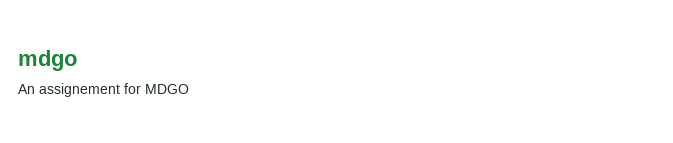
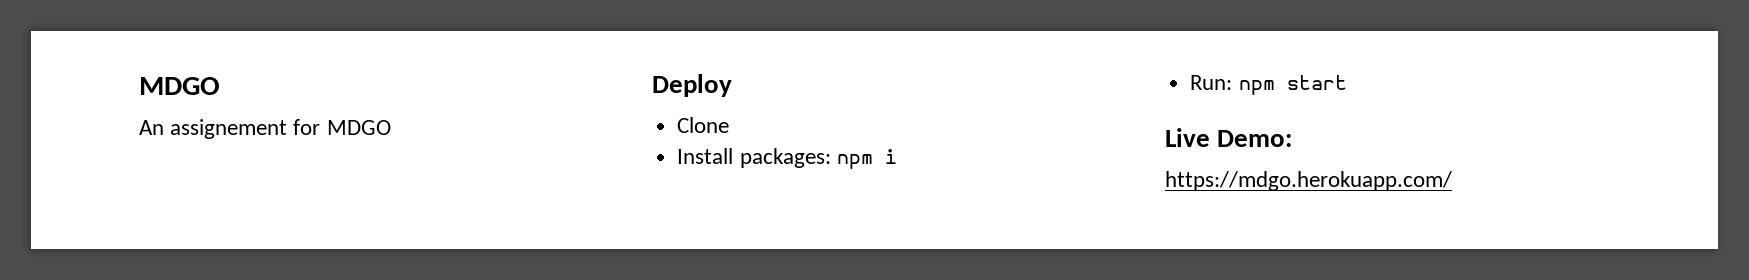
[18,50,77,71] mdgo -> [139,77,220,95] MDGO
(189, 89) none -> [652,74,732,97] [677,117,730,133] [677,148,897,169] [1190,75,1347,95] [1165,128,1293,147] [1165,171,1452,191] // Deploy // Clone // Install packages: npm i // Run: npm start // Live Demo: // https://mdgo.herokuapp.com/

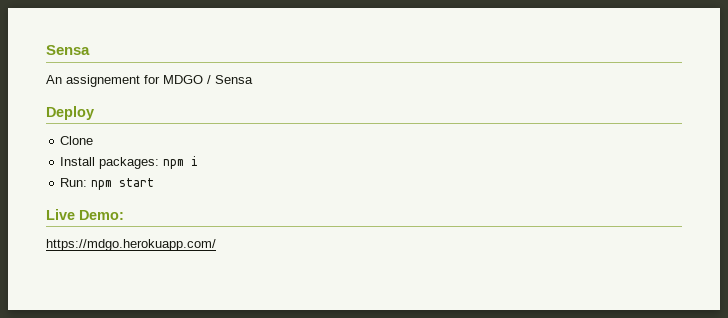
[139,77,220,95] MDGO -> [46,45,90,55] Sensa
(391, 127) none -> [207,75,253,84] / Sensa

